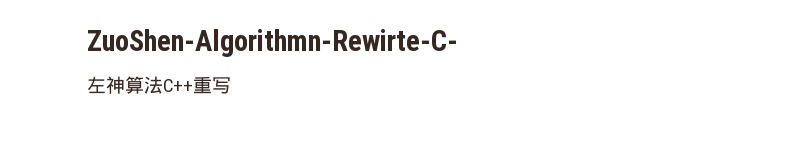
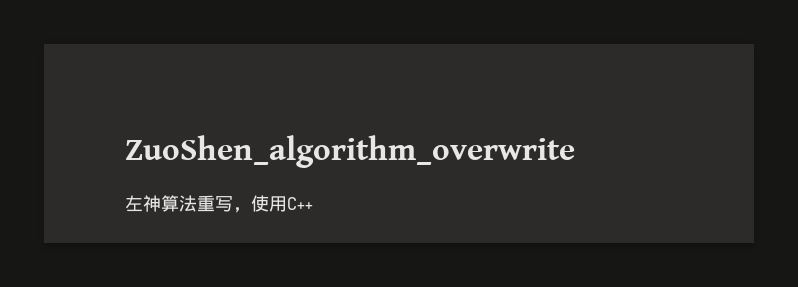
[87,29,458,57] ZuoShen-Algorithmn-Rewirte-C- -> [125,135,575,168] ZuoShen_algorithm_overwrite
[163,76,231,94] C++重写 -> [197,195,313,213] 重写，使用C++

